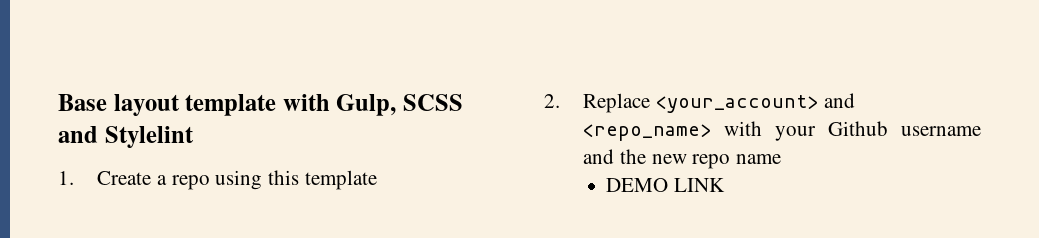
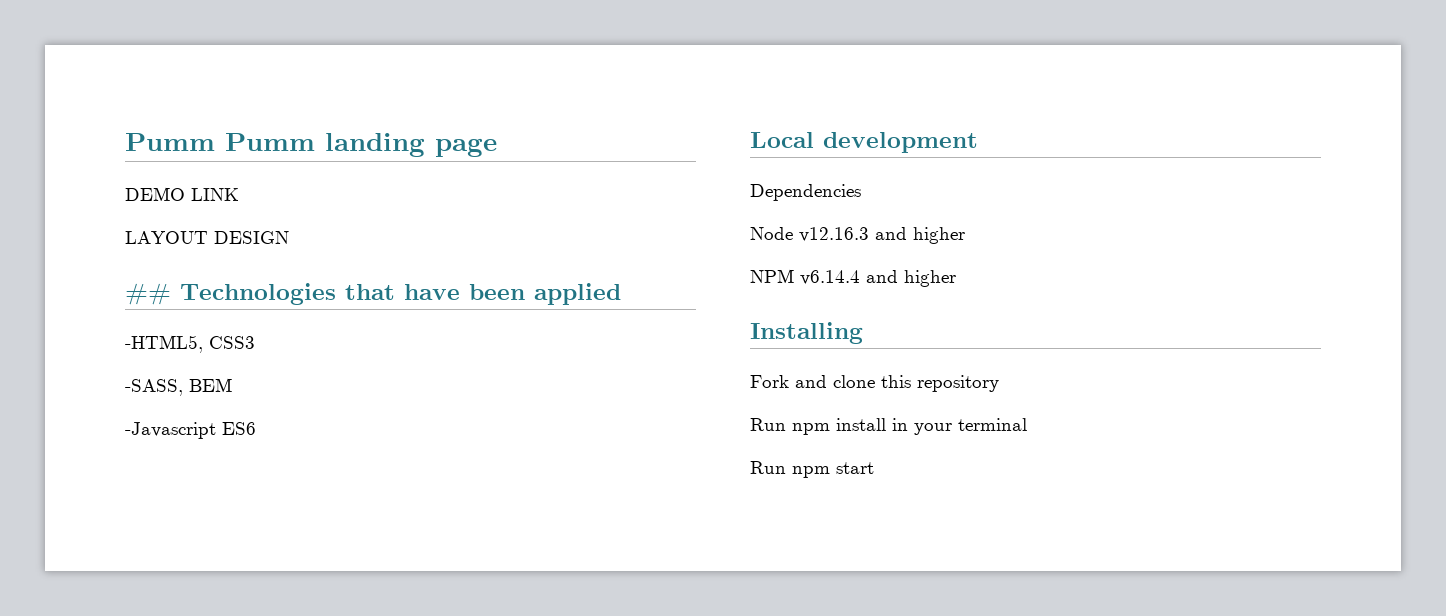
[58,94,464,116] [58,126,194,148] [58,170,377,190] [544,93,855,113] [583,121,981,141] [583,149,782,169] [606,178,726,192] Base layout template with Gulp, SCSS and Stylelint // 1. Create a repo using this template // 2. Replace <your_account> and <repo_name> with your Github username and the new repo name // DEMO LINK -> [125,133,497,157] [125,187,239,201] [125,231,289,244] [125,283,621,305] [125,335,255,353] [125,378,232,396] [125,422,256,439] [750,132,978,153] [750,184,861,201] [750,227,965,244] [750,269,956,287] [750,322,863,344] [750,375,999,392] [750,418,1027,435] [750,461,874,478] Pumm Pumm landing page // DEMO LINK // LAYOUT DESIGN // ## Technologies that have been applied // -HTML5, CSS3 // -SASS, BEM // -Javascript ES6 // Local development // Dependencies // Node v12.16.3 and higher // NPM v6.14.4 and higher // Installing // Fork and clone this repository // Run npm install in your terminal // Run npm start

